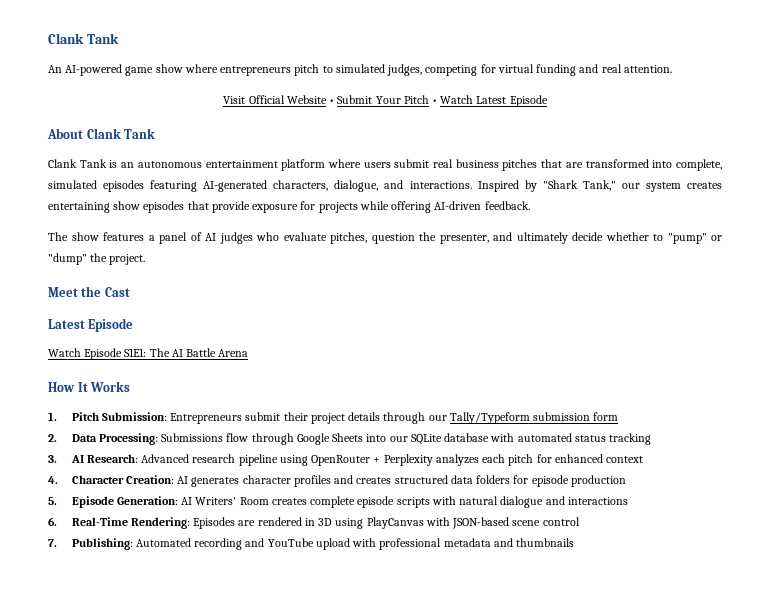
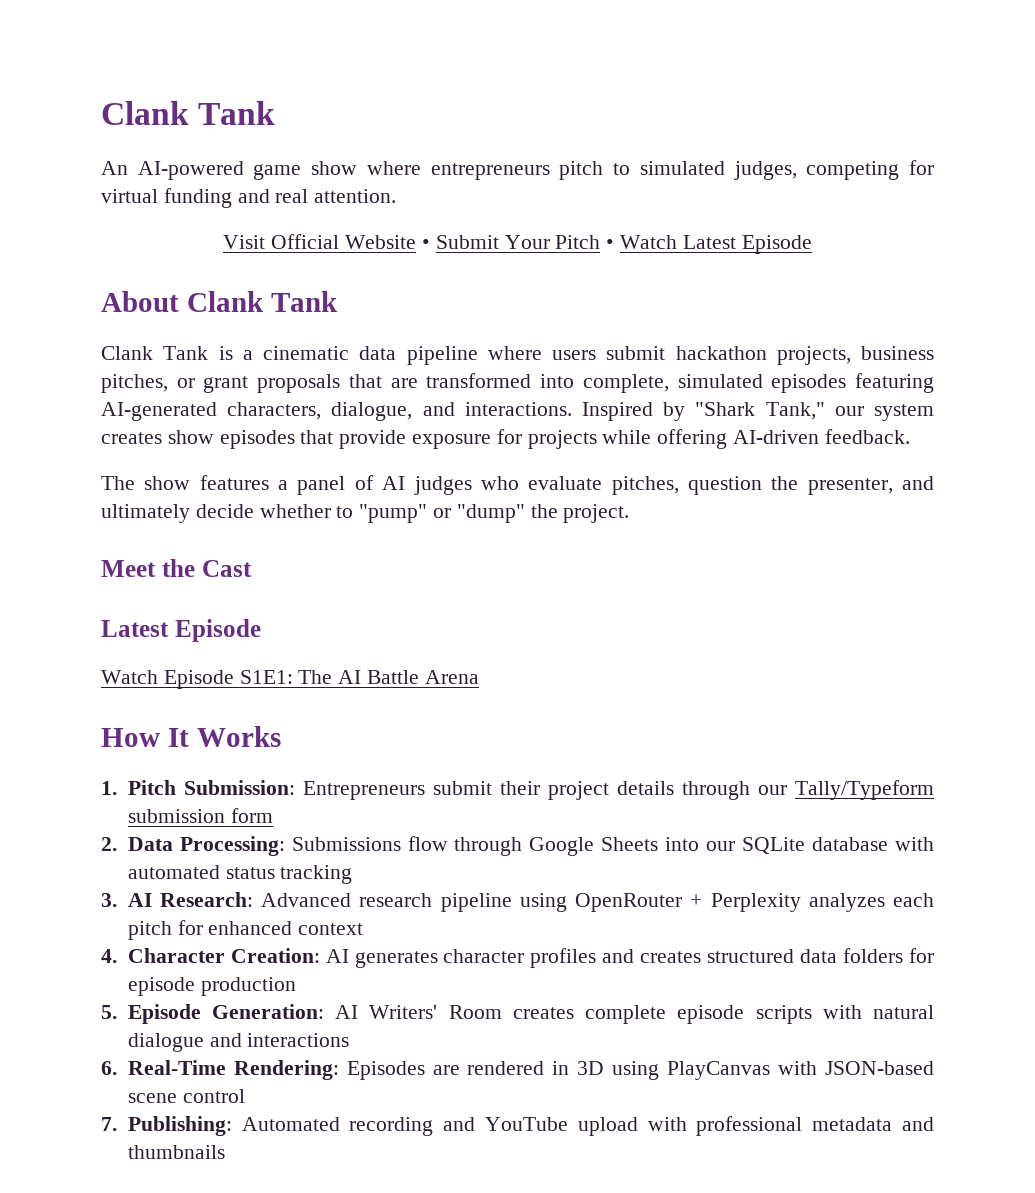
[121,159,538,171] an autonomous entertainment platform where users submit real business pitches -> [242,346,934,365] [101,374,341,393] a cinematic data pipeline where users submit hackathon projects, business pitches, or grant proposals
[48,202,110,213] entertaining -> (162, 438) none

